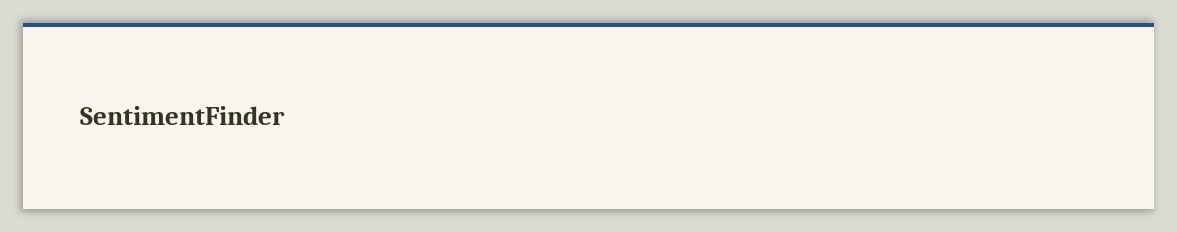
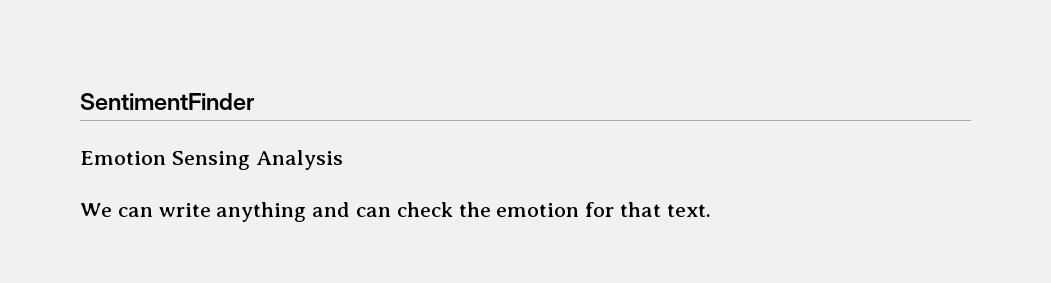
(285, 115) none -> [80,150,343,170] [80,202,711,222] // Emotion Sensing Analysis // We can write anything and can check the emotion for that text.

